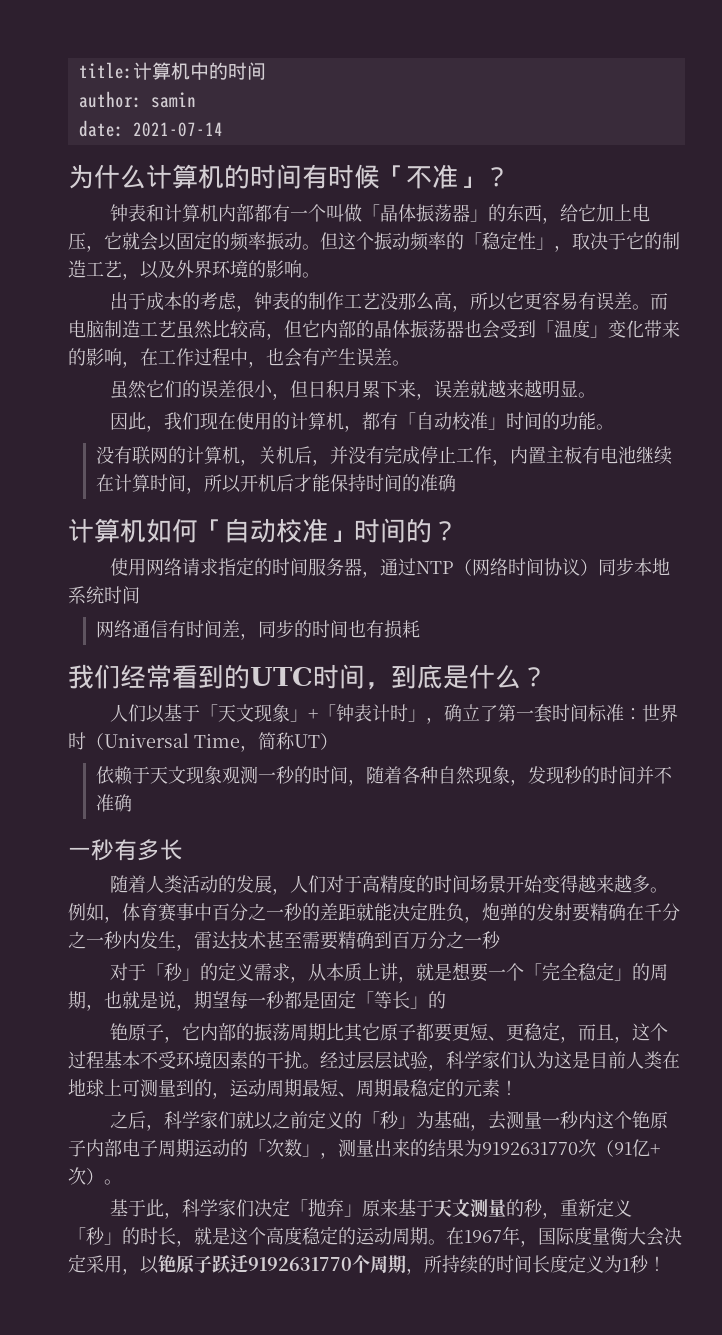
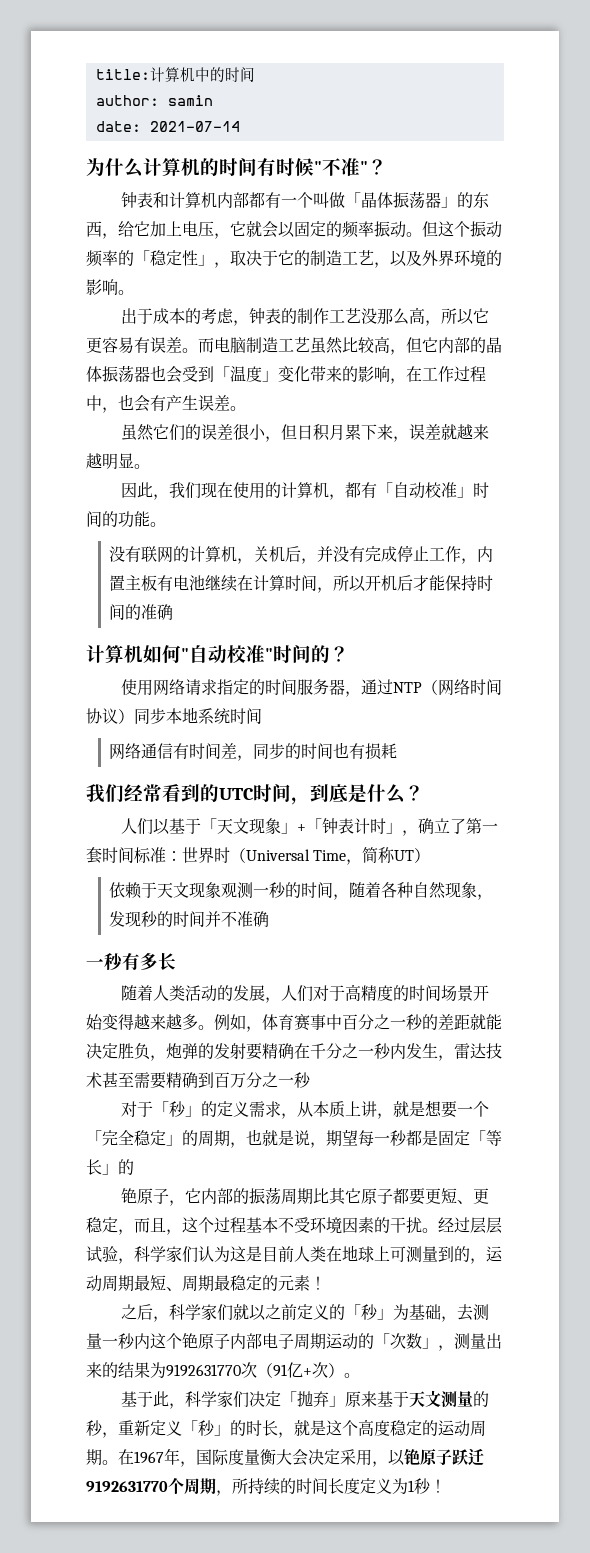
[380,164,484,189] 「不准」 -> [314,158,368,176] "不准"
[198,518,354,543] 「自动校准」 -> [181,645,273,663] "自动校准"

